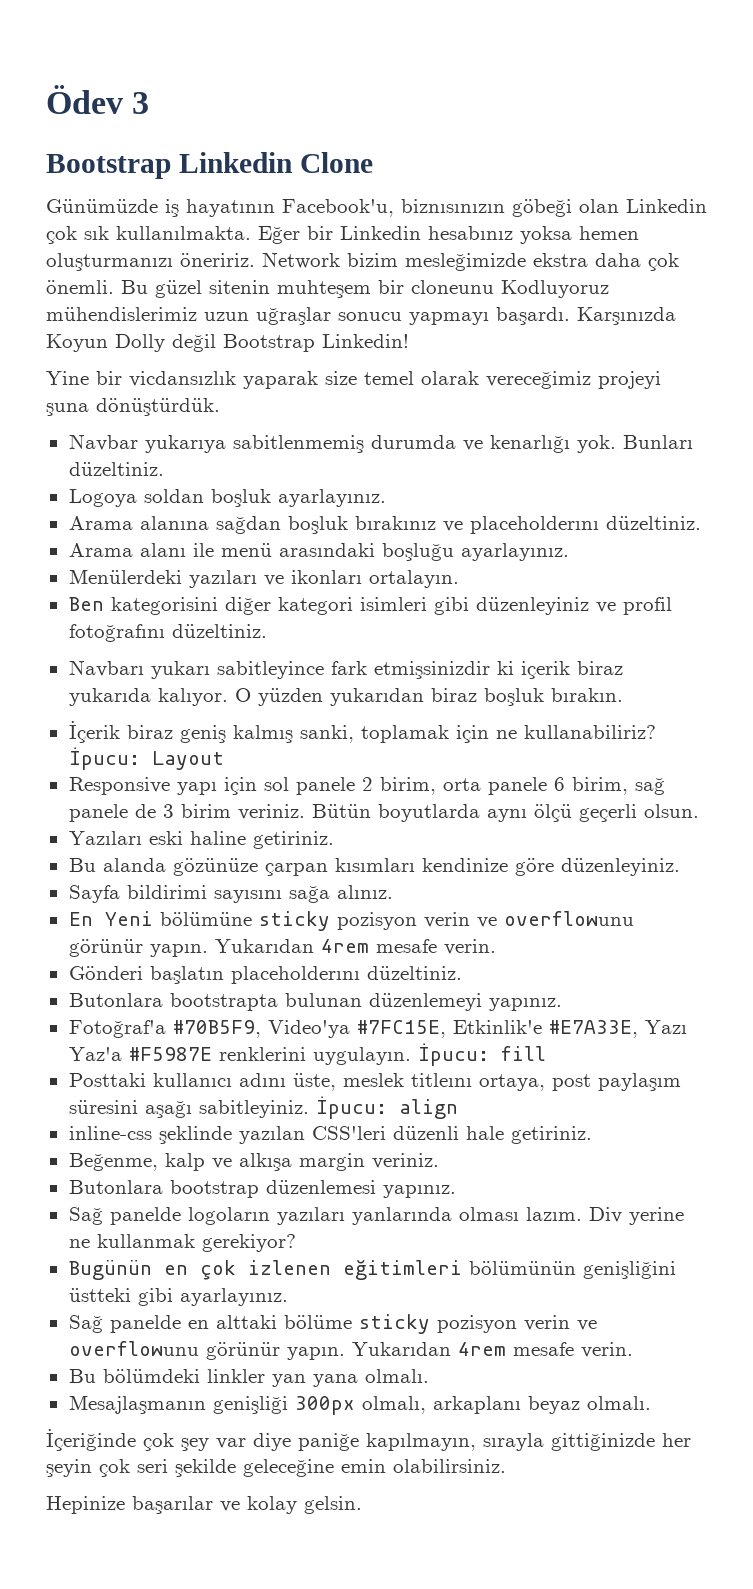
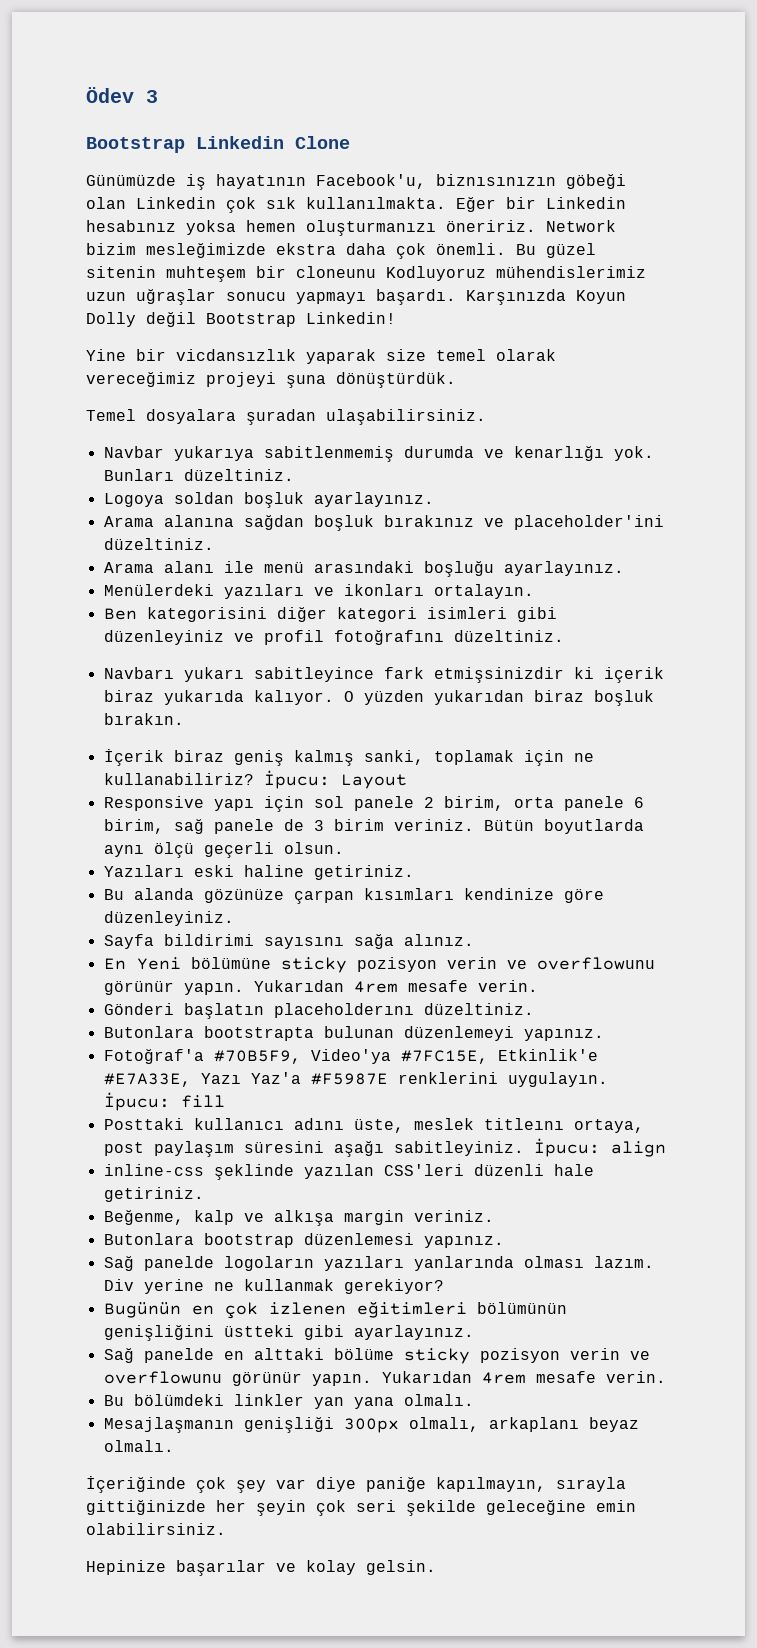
(220, 407) none -> [86,409,486,425] // Temel dosyalara şuradan ulaşabilirsiniz.
[469,516,599,534] placeholderını -> [513,515,664,530] placeholder'ini

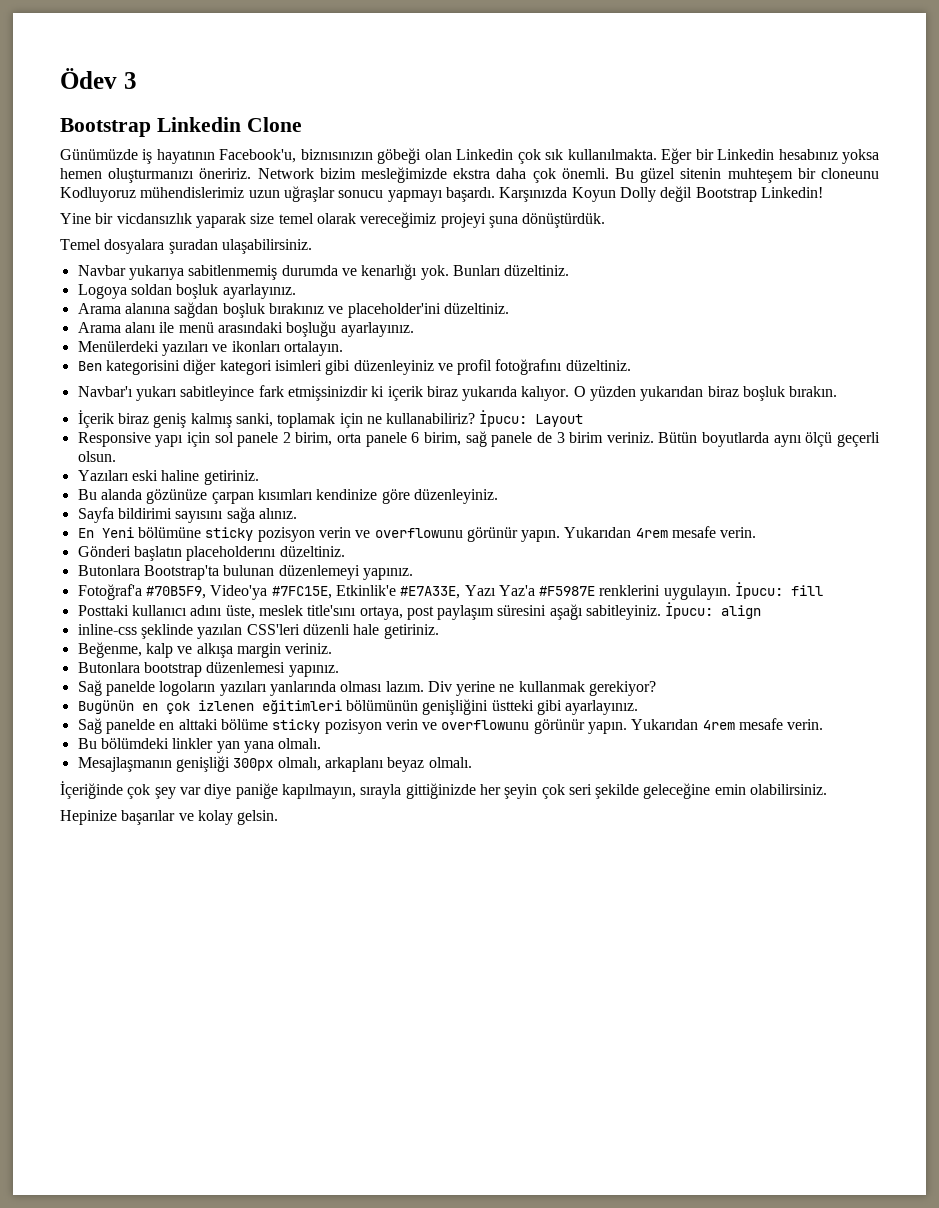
[103,667,174,679] Navbarı -> [77,386,133,397] Navbar'ı
[203,1026,314,1041] bootstrapta -> [143,565,219,580] Bootstrap'ta
[483,1118,564,1130] titleını -> [307,605,357,616] title'sını

